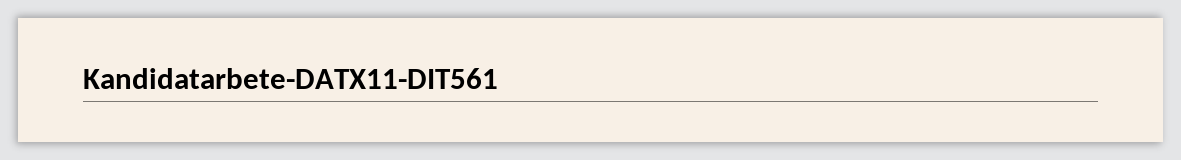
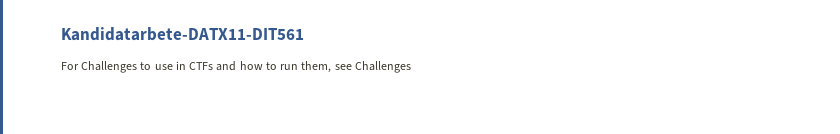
(498, 78) none -> [61,61,411,73] // For Challenges to use in CTFs and how to run them, see Challenges

